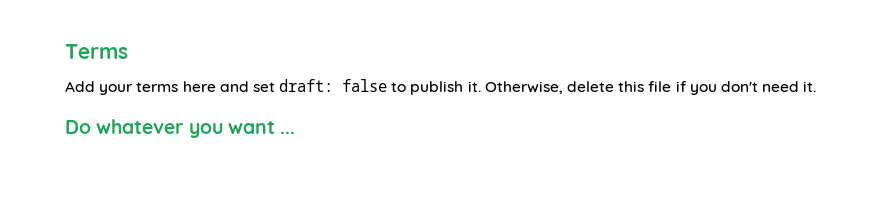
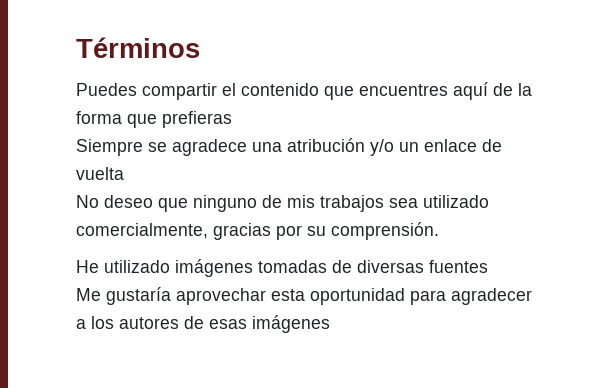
[65,44,128,59] [65,79,817,95] [65,119,296,138] Terms // Add your terms here and set draft: false to publish it. Otherwise, delete this file if you don't need it. // Do whatever you want ... -> [76,37,200,58] [76,82,532,100] [76,111,232,128] [76,138,502,156] [76,167,124,180] [76,195,489,212] [76,222,439,240] [76,259,488,277] [76,287,532,305] [76,315,330,333] Términos // Puedes compartir el contenido que encuentres aquí de la forma que prefieras // Siempre se agradece una atribución y/o un enlace de vuelta // No deseo que ninguno de mis trabajos sea utilizado comercialmente, gracias por su comprensión. // He utilizado imágenes tomadas de diversas fuentes // Me gustaría aprovechar esta oportunidad para agradecer a los autores de esas imágenes

